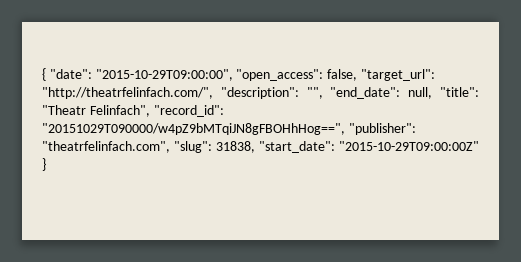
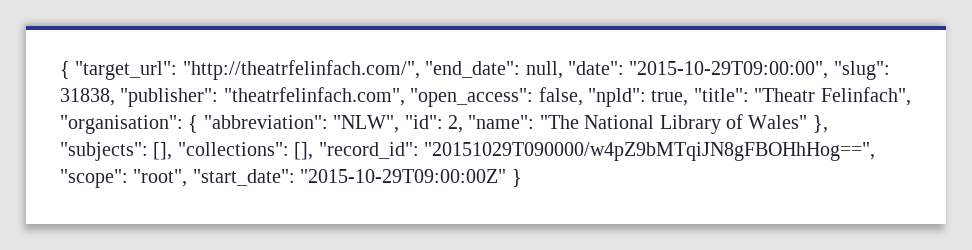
[42,68,435,81] [42,87,480,99] [42,105,224,117] [42,123,416,135] [42,141,255,153] { "date": "2015-10-29T09:00:00", "open_access": false, "target_url": "http://theatrfelinfach.com/", "description": "", "end_date": null, "title": "Theatr Felinfach", "record_id": "20151029T090000/w4pZ9bMTqiJN8gFBOHhHog==", "publisher": "theatrfelinfach.com", "slug": 31838, -> [60,60,890,80] [60,87,911,107] [60,114,828,134] [60,142,875,161] [60,169,188,188] { "target_url": "http://theatrfelinfach.com/", "end_date": null, "date": "2015-10-29T09:00:00", "slug": 31838, "publisher": "theatrfelinfach.com", "open_access": false, "npld": true, "title": "Theatr Felinfach", "organisation": { "abbreviation": "NLW", "id": 2, "name": "The National Library of Wales" }, "subjects": [], "collections": [], "record_id": "20151029T090000/w4pZ9bMTqiJN8gFBOHhHog==", "scope": "root",

